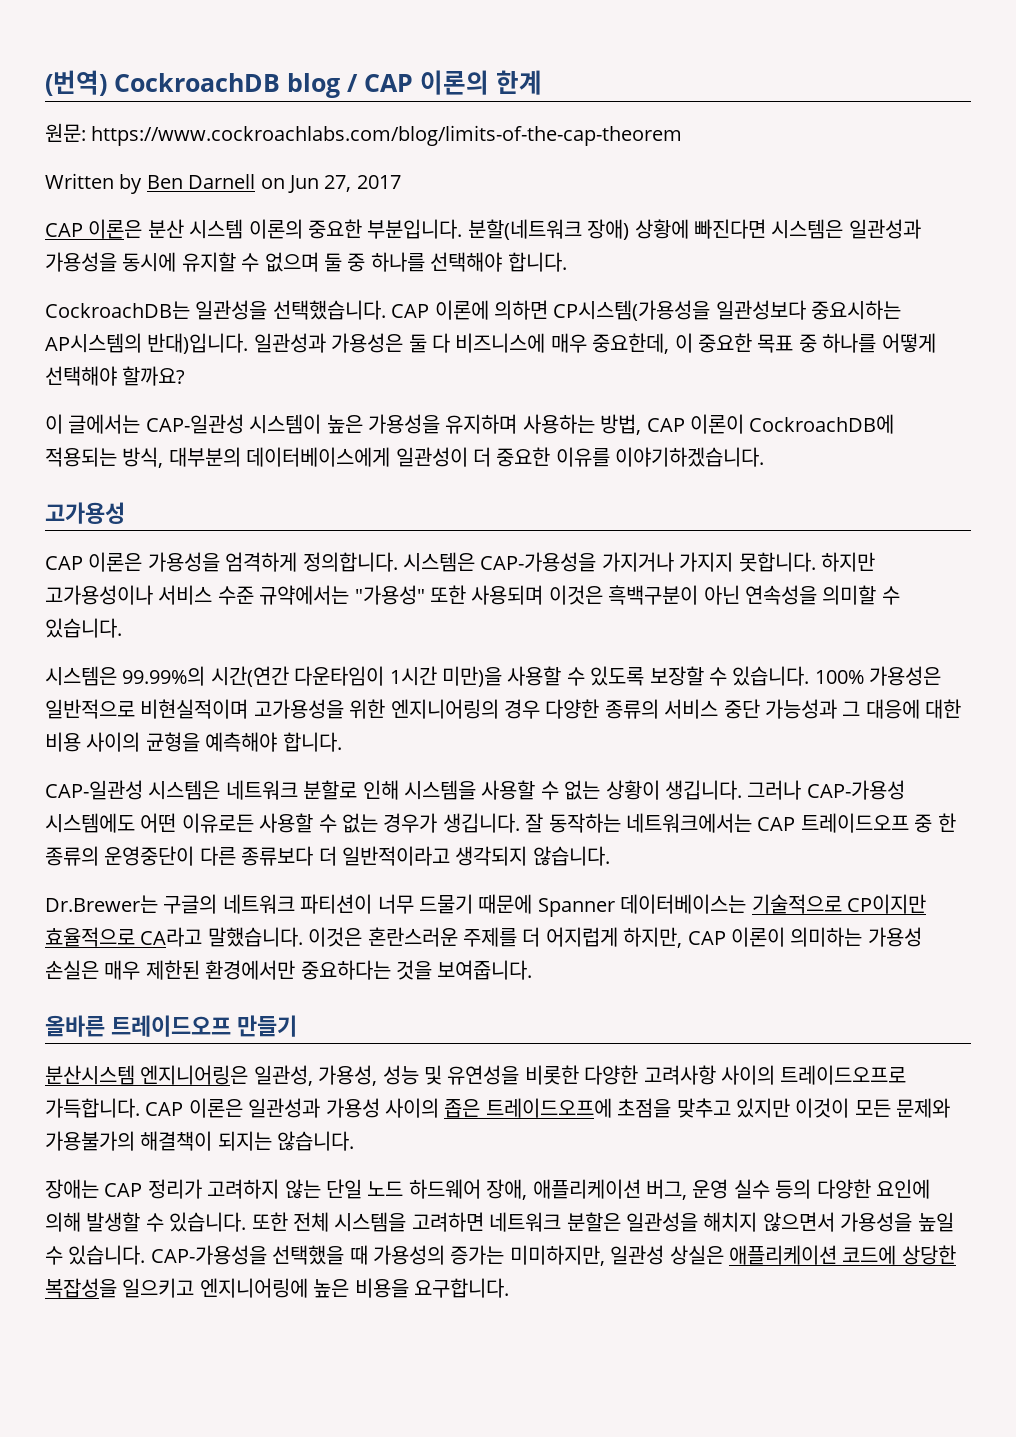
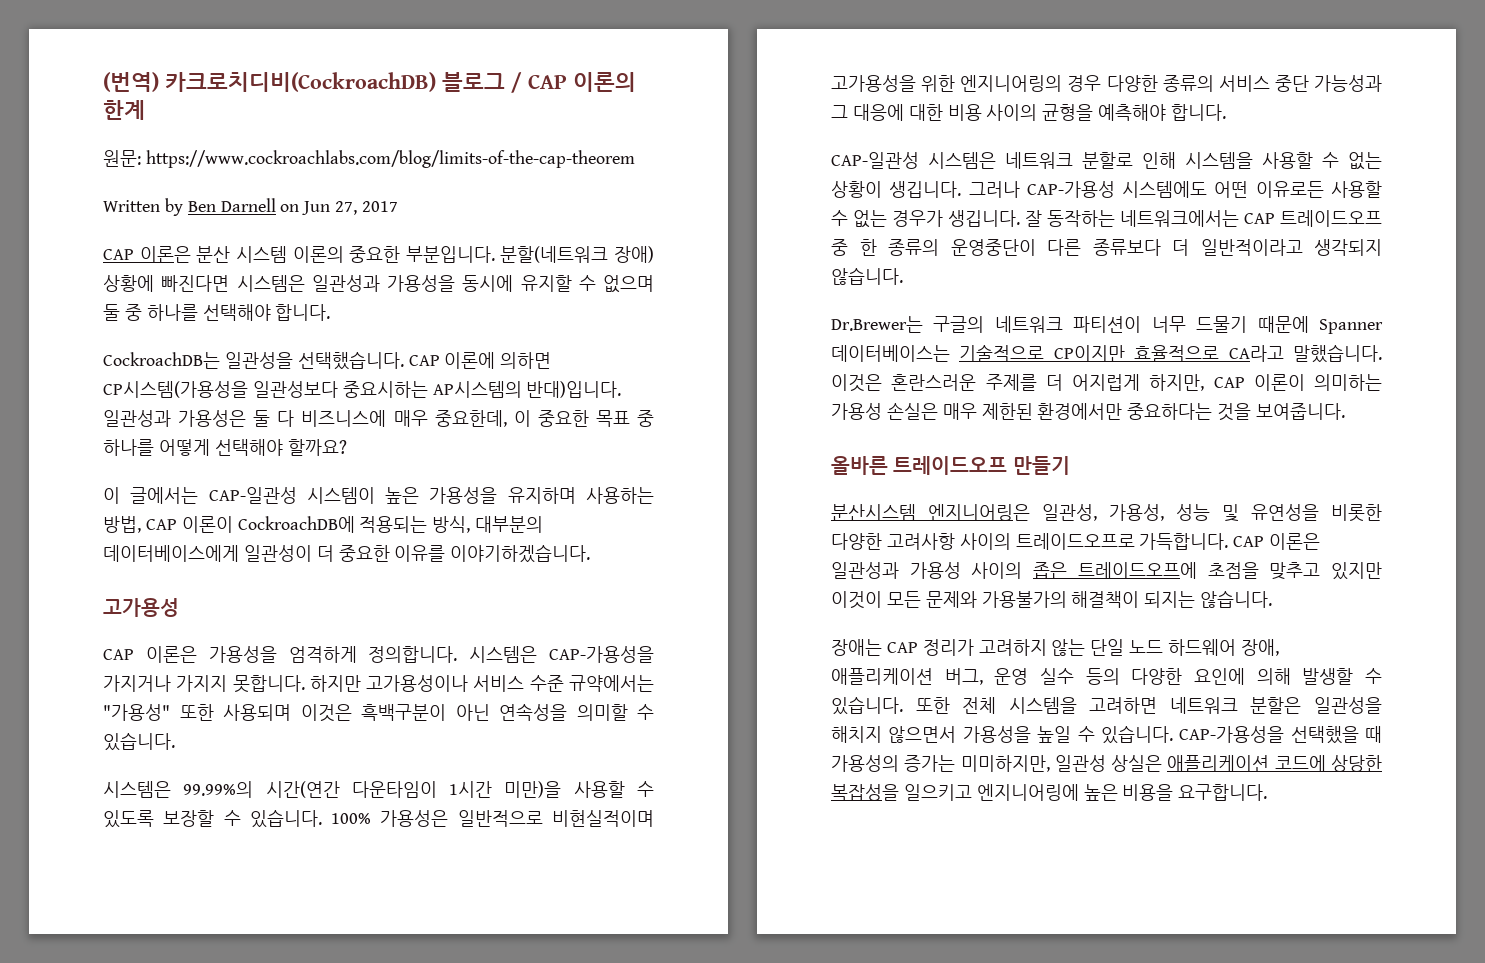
[114,73,340,98] CockroachDB blog -> [165,72,505,92] 카크로치디비(CockroachDB) 블로그

